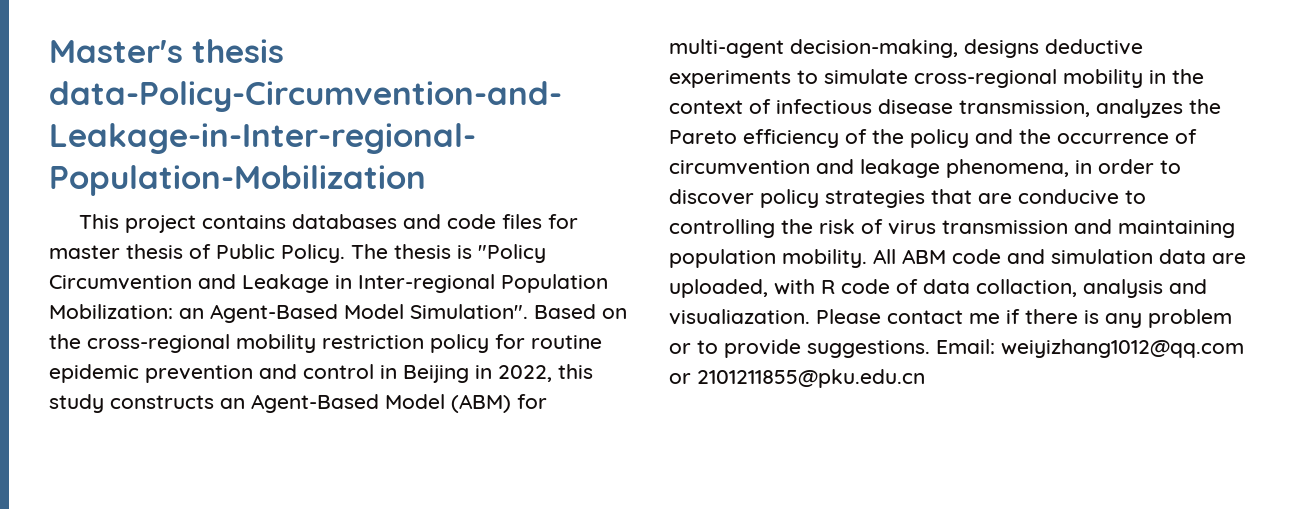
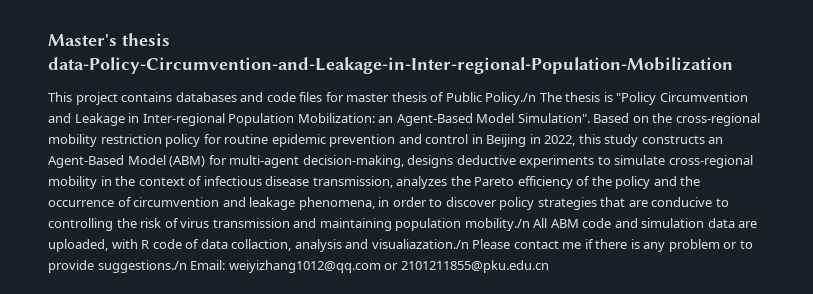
[281,244,345,263] Policy. -> [485,92,537,105] Policy./n
[782,249,867,268] mobility. -> [464,218,530,231] mobility./n
[669,309,810,325] visualiazation. -> [371,239,469,249] visualiazation./n
[807,340,930,358] suggestions. -> [97,260,187,273] suggestions./n

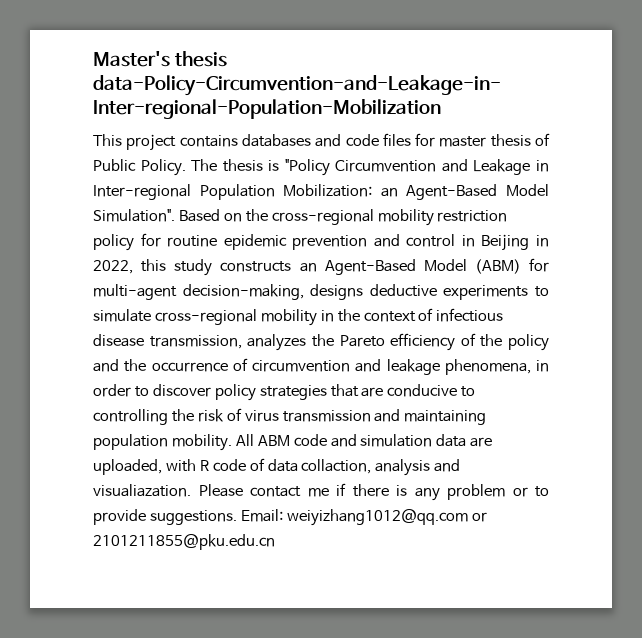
[485,92,537,105] Policy./n -> [140,159,186,176] Policy.
[464,218,530,231] mobility./n -> [171,434,232,451] mobility.
[371,239,469,249] visualiazation./n -> [93,484,191,497] visualiazation.
[97,260,187,273] suggestions./n -> [149,510,237,525] suggestions.

